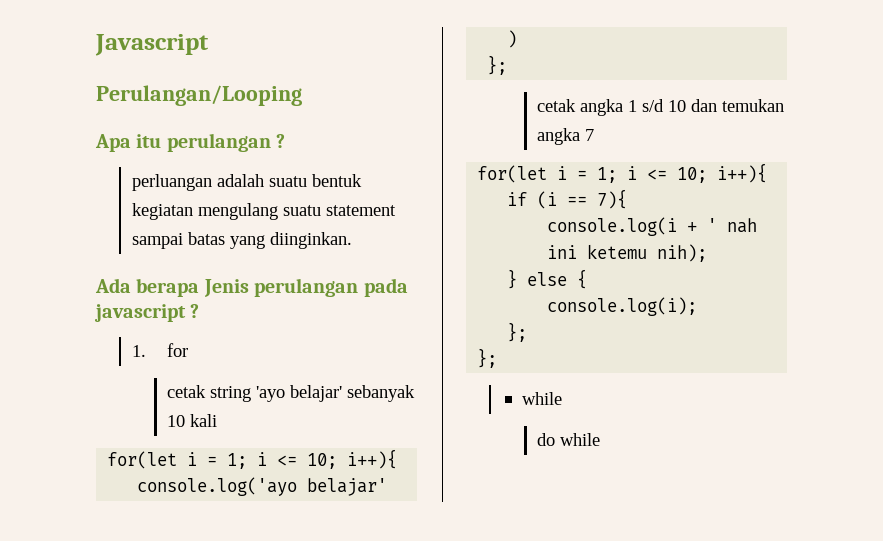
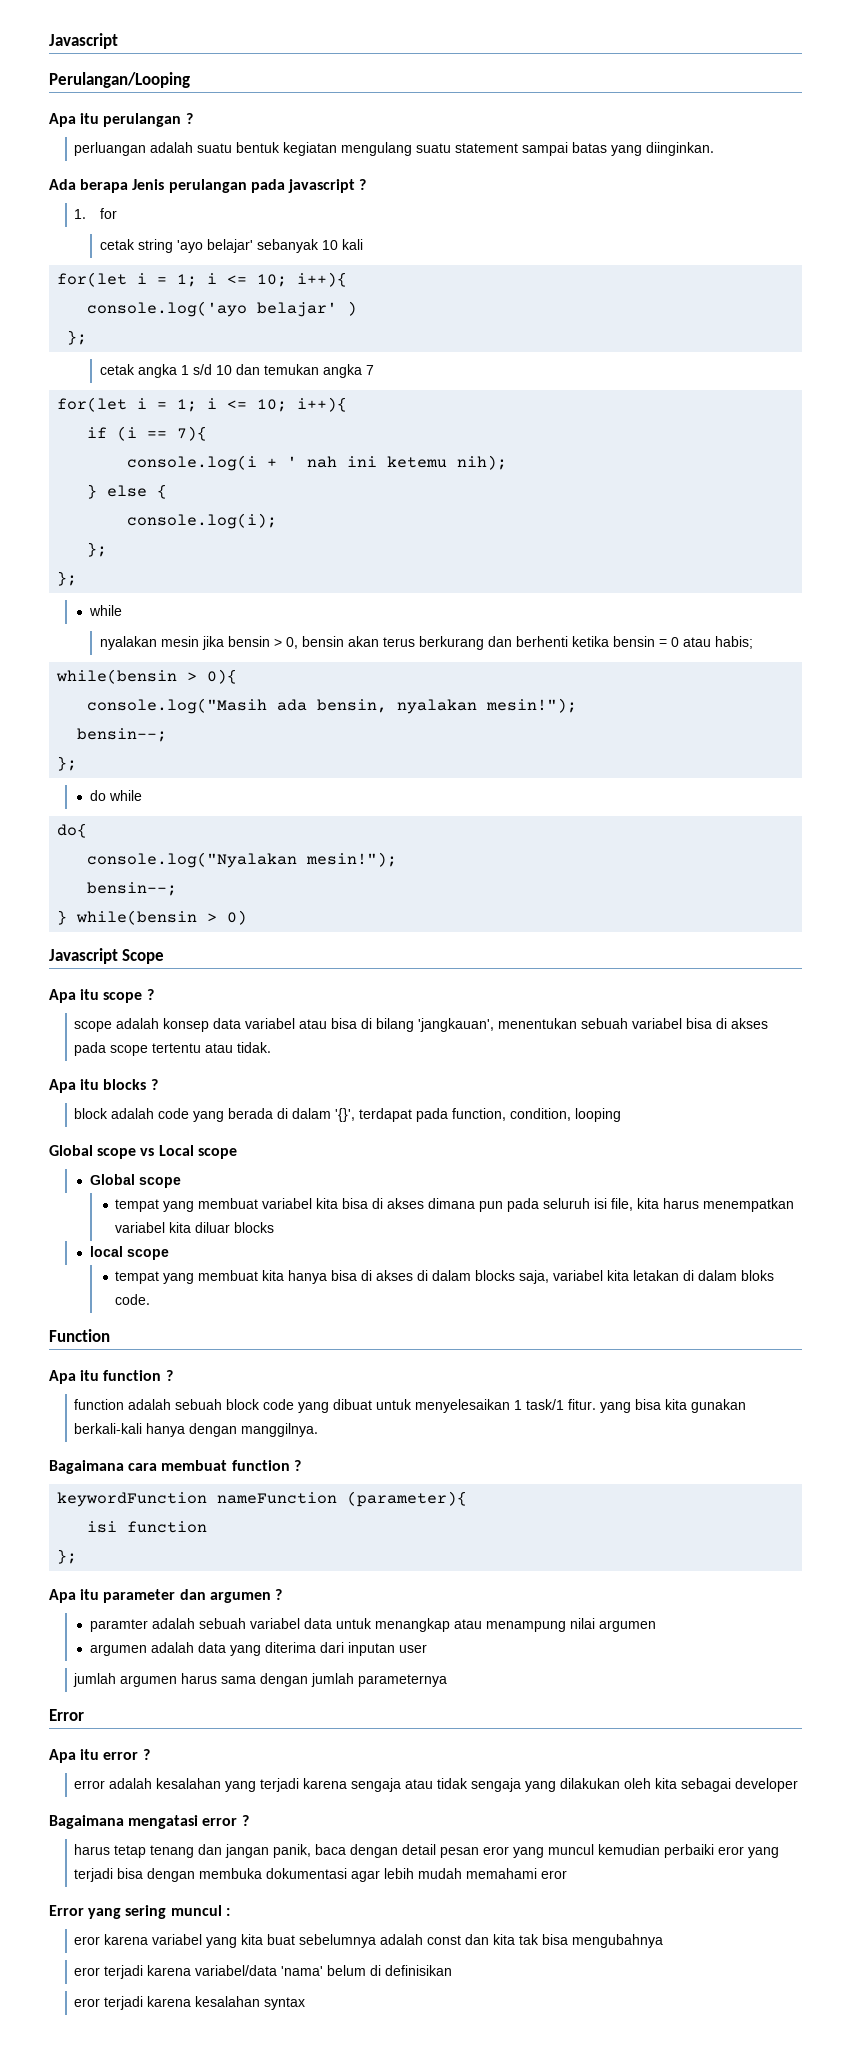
[537,433,601,446] do while -> [99,636,753,650] [56,669,238,684] [87,698,578,714] [77,728,168,742] [57,756,78,771] [89,790,142,801] [57,823,88,838] [87,852,398,868] [87,882,178,896] [57,910,248,925] [49,948,165,964] [49,989,154,1003] [74,1018,769,1032] [74,1042,272,1056] [49,1079,158,1093] [74,1108,622,1122] [49,1145,237,1159] [89,1174,181,1188] [115,1198,795,1212] [115,1222,275,1233] [89,1246,169,1260] [115,1270,775,1284] [115,1294,151,1305] [49,1329,110,1342] [49,1370,173,1384] [74,1399,747,1413] [74,1423,319,1437] [49,1460,301,1474] [57,1491,468,1507] [87,1521,208,1533] [57,1549,78,1564] [49,1589,282,1603] [89,1618,656,1632] [89,1642,427,1656] [73,1673,448,1687] [49,1709,84,1721] [49,1749,150,1763] [74,1778,799,1792] [49,1815,249,1829] [74,1844,780,1858] [74,1868,568,1882] [49,1905,230,1919] [74,1934,664,1948] [74,1965,453,1979] [74,1996,306,2010] nyalakan mesin jika bensin > 0, bensin akan terus berkurang dan berhenti ketika bensin = 0 atau habis; // while(bensin > 0){ // console.log("Masih ada bensin, nyalakan mesin!"); // bensin--; // }; // do while // do{ // console.log("Nyalakan mesin!"); // bensin--; // } while(bensin > 0) // Javascript Scope // Apa itu scope ? // scope adalah konsep data variabel atau bisa di bilang 'jangkauan', menentukan sebuah variabel bisa di akses pada scope tertentu atau tidak. // Apa itu blocks ? // block adalah code yang berada di dalam '{}', terdapat pada function, condition, looping // Global scope vs Local scope // Global scope // tempat yang membuat variabel kita bisa di akses dimana pun pada seluruh isi file, kita harus menempatkan variabel kita diluar blocks // local scope // tempat yang membuat kita hanya bisa di akses di dalam blocks saja, variabel kita letakan di dalam bloks code. // Function // Apa itu function ? // function adalah sebuah block code yang dibuat untuk menyelesaikan 1 task/1 fitur. yang bisa kita gunakan berkali-kali hanya dengan manggilnya. // Bagaimana cara membuat function ? // keywordFunction nameFunction (parameter){ // isi function // }; // Apa itu parameter dan argumen ? // paramter adalah sebuah variabel data untuk menangkap atau menampung nilai argumen // argumen adalah data yang diterima dari inputan user // jumlah argumen harus sama dengan jumlah parameternya // Error // Apa itu error ? // error adalah kesalahan yang terjadi karena sengaja atau tidak sengaja yang dilakukan oleh kita sebagai developer // Bagaimana mengatasi error ? // harus tetap tenang dan jangan panik, baca dengan detail pesan eror yang muncul kemudian perbaiki eror yang terjadi bisa dengan membuka dokumentasi agar lebih mudah memahami eror // Error yang sering muncul : // eror karena variabel yang kita buat sebelumnya adalah const dan kita tak bisa mengubahnya // eror terjadi karena variabel/data 'nama' belum di definisikan // eror terjadi karena kesalahan syntax

